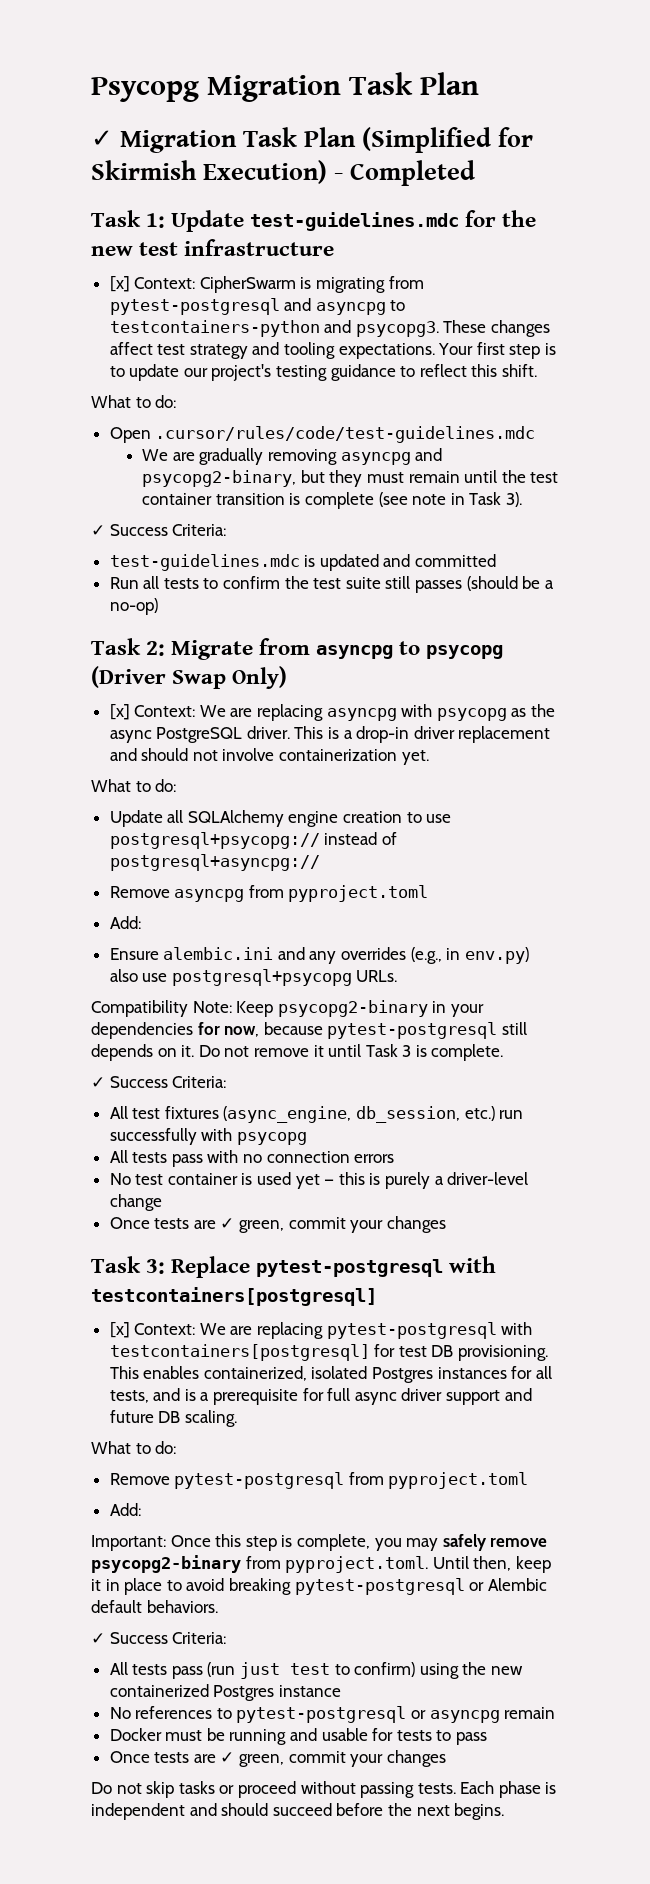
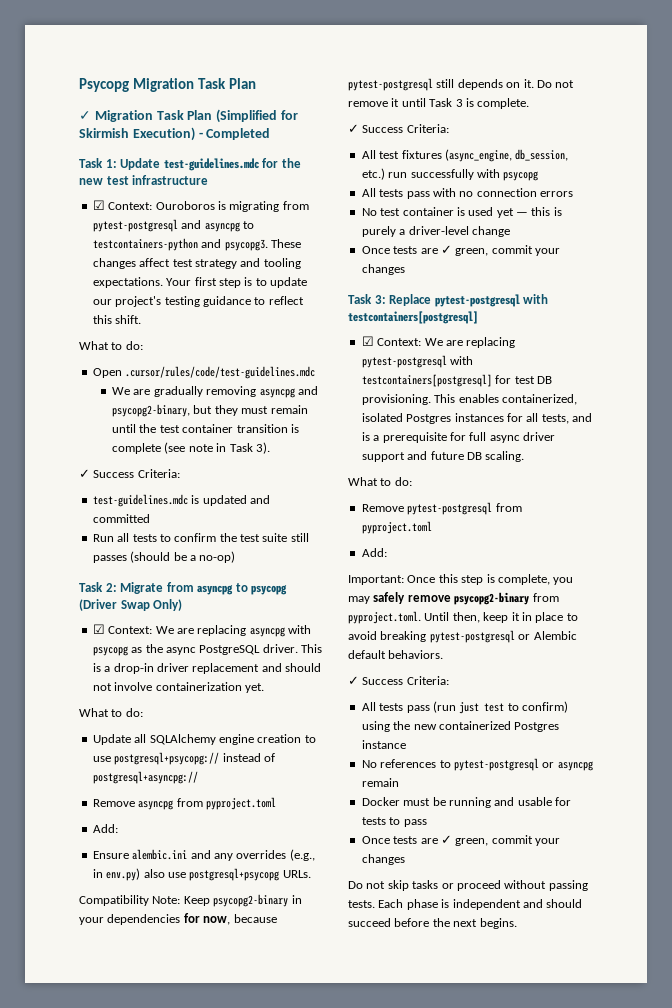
[109,276,296,293] [x] Context: CipherSwarm -> [92,200,215,210] ☑ Context: Ouroboros
[109,704,130,720] [x] -> [92,624,105,634] ☑
[109,1322,130,1338] [x] -> [361,336,374,346] ☑

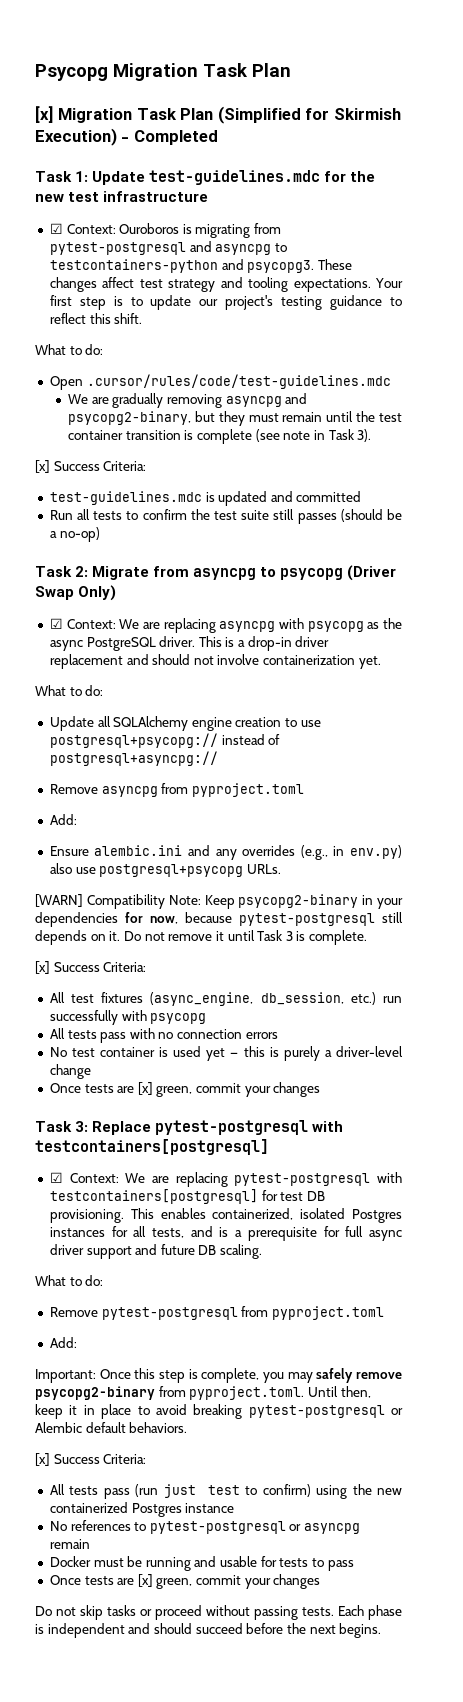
[79,111,91,120] ✓ -> [35,106,54,123] [x]
[79,469,90,478] ✓ -> [35,460,50,473] [x]
(311, 874) none -> [35,894,83,907] [WARN]
[348,124,359,133] ✓ -> [35,961,50,974] [x]
[440,245,452,254] ✓ -> [137,1082,153,1095] [x]
[348,676,359,685] ✓ -> [35,1453,50,1466] [x]
[440,835,452,844] ✓ -> [137,1574,153,1587] [x]

